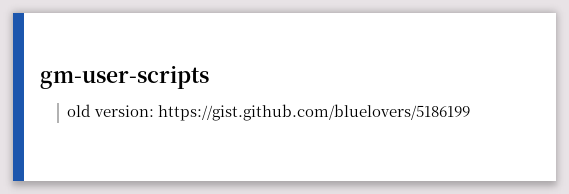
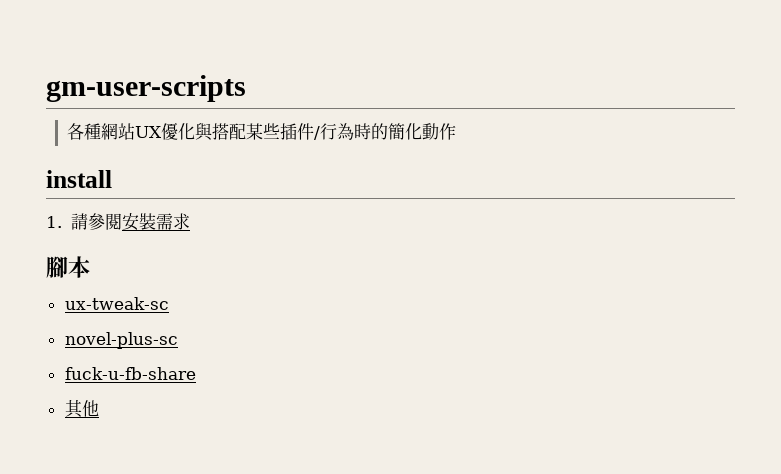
[67,104,470,121] old version: https://gist.github.com/bluelovers/5186199 -> [67,123,457,141] [46,170,112,188] [46,213,190,231] [46,256,90,278] [64,297,169,310] [64,332,178,349] [64,367,196,380] [64,399,99,418] 各種網站UX優化與搭配某些插件/行為時的簡化動作 // install // 1.請參閱安裝需求 // 腳本 // ux-tweak-sc // novel-plus-sc // fuck-u-fb-share // 其他

